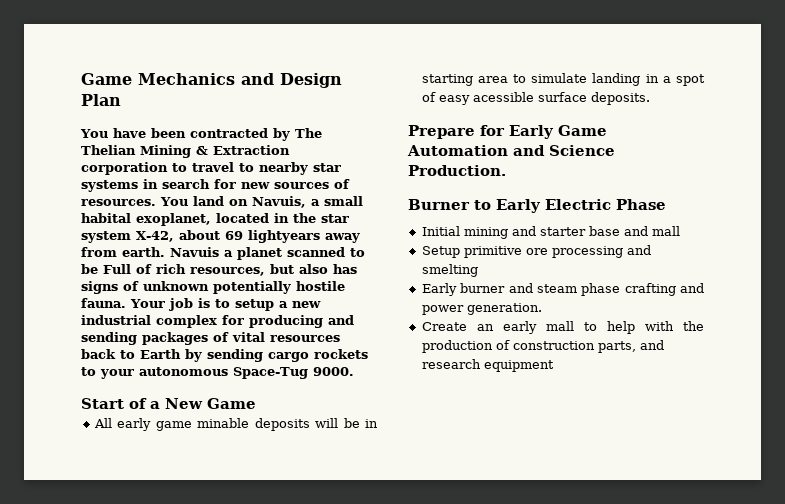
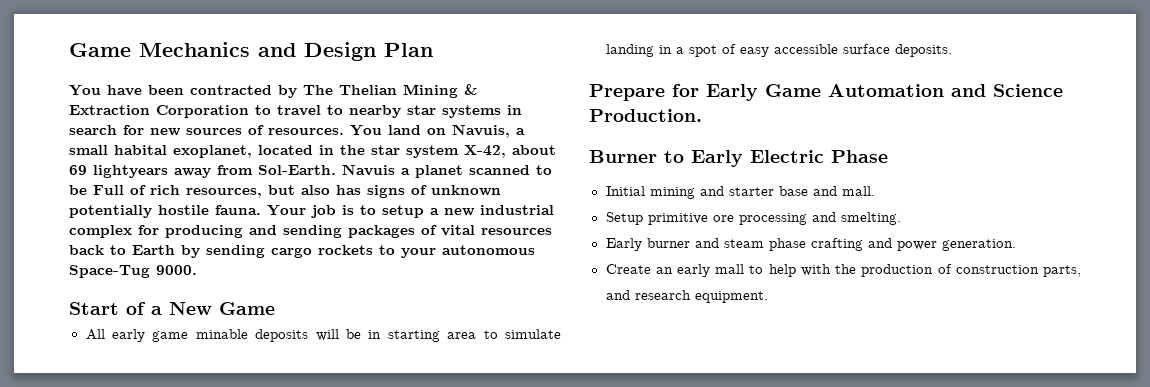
[81,162,168,175] corporation -> [156,105,249,118] Corporation
[122,247,165,257] earth. -> [258,165,336,175] Sol-Earth.
[472,92,534,102] acessible -> [773,44,838,54] accessible
[651,226,680,236] mall -> [841,186,875,196] mall.
[421,264,478,277] smelting -> [840,212,901,225] smelting.
[483,360,554,372] equipment -> [694,291,768,303] equipment.

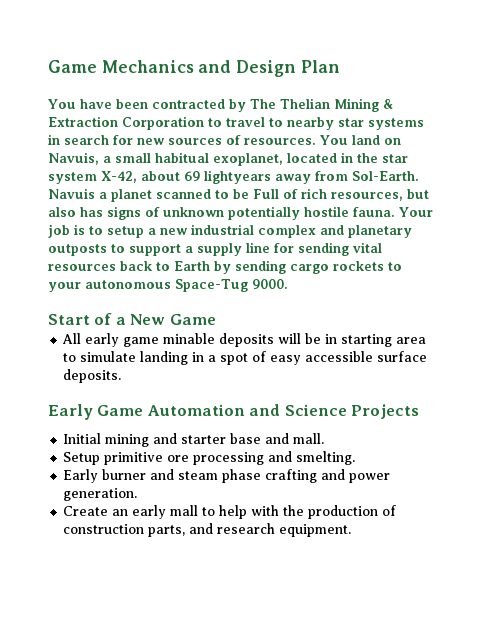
[114,145,167,155] habital -> [155,152,209,163] habitual
[138,225,437,238] for producing and sending packages of -> [320,225,412,238] [48,242,349,256] and planetary outposts to support a supply line for sending
[589,84,699,101] Prepare for -> (122, 376) none
[589,109,702,122] [589,150,888,167] Production. // Burner to Early Electric Phase -> [351,404,420,419] Projects

